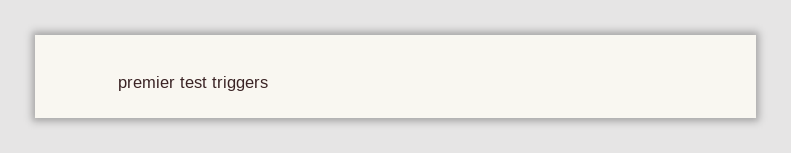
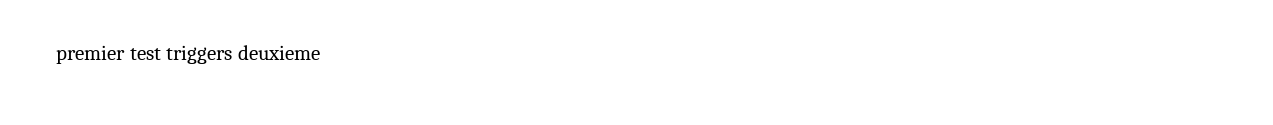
(268, 83) none -> [237,45,320,60] deuxieme

